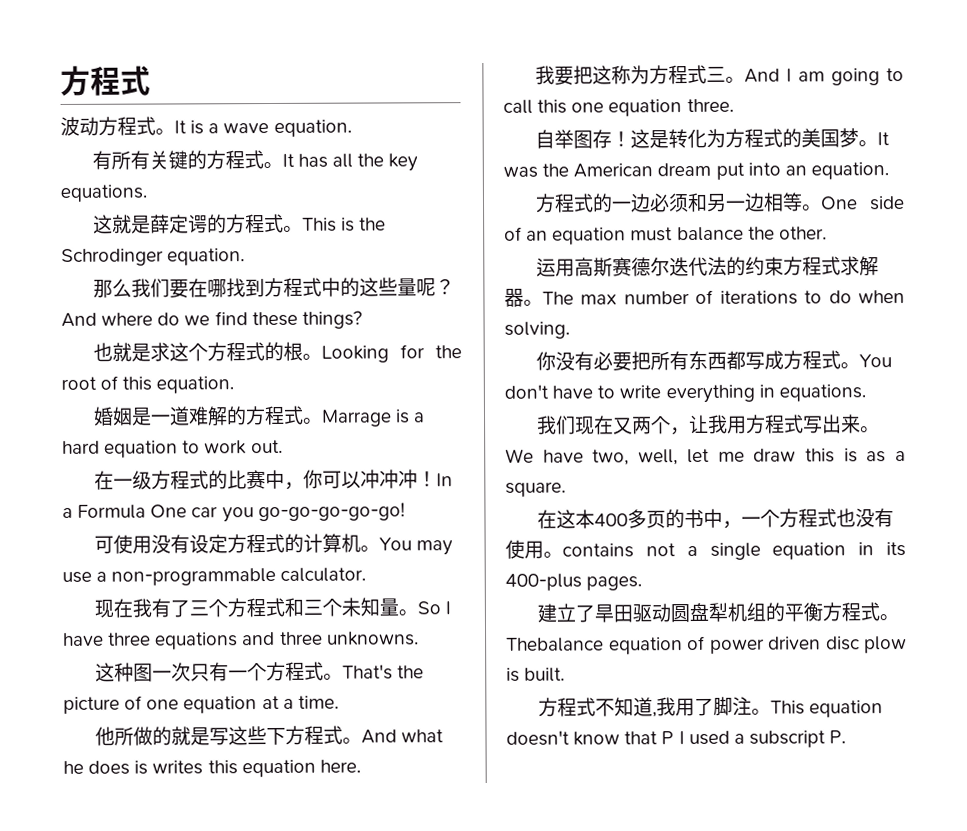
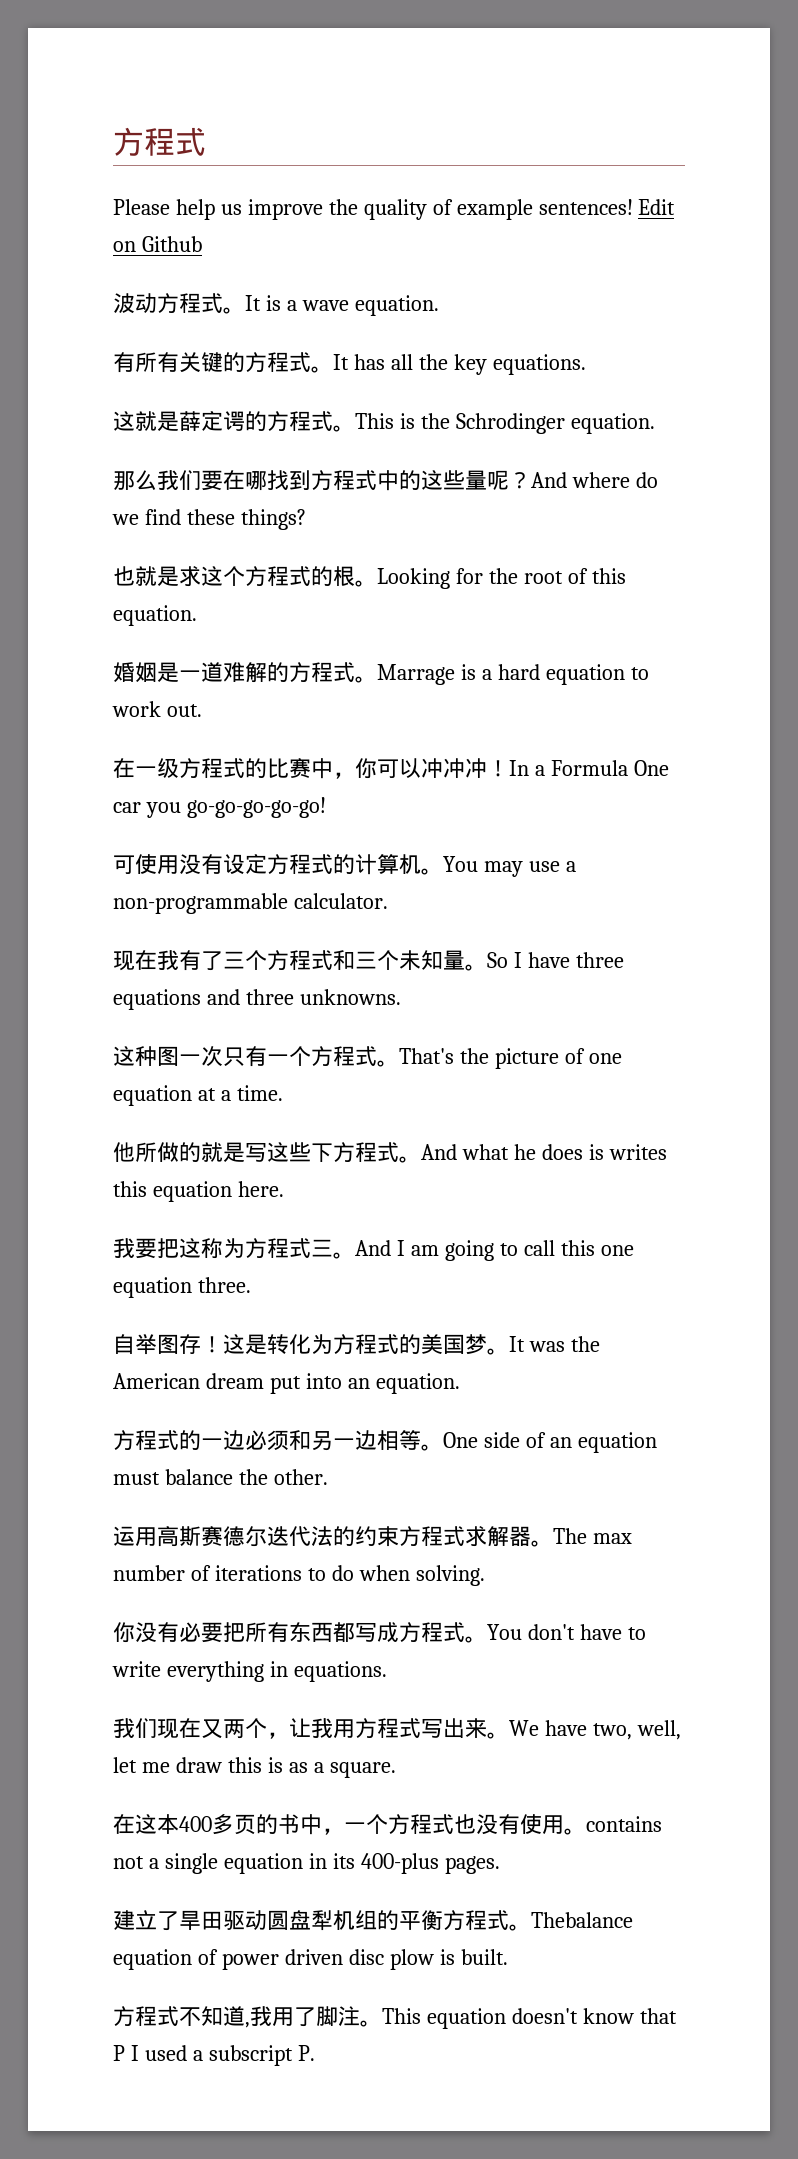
[60,65,151,96] 方程式 -> [113,127,206,156] [113,199,676,220] [113,236,202,252] 方程式 // Please help us improve the quality of example sentences! Edit on Github

